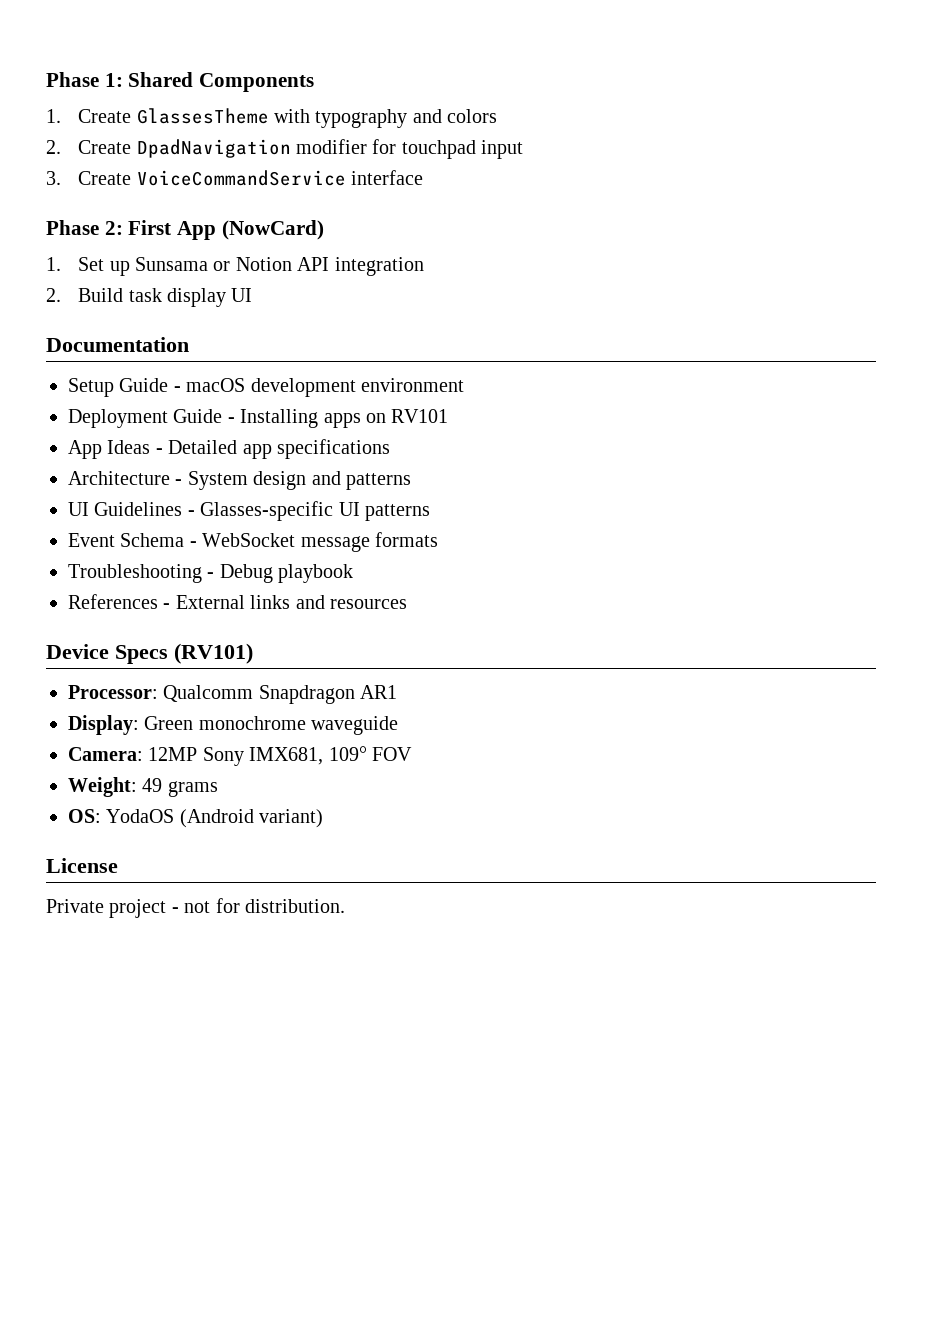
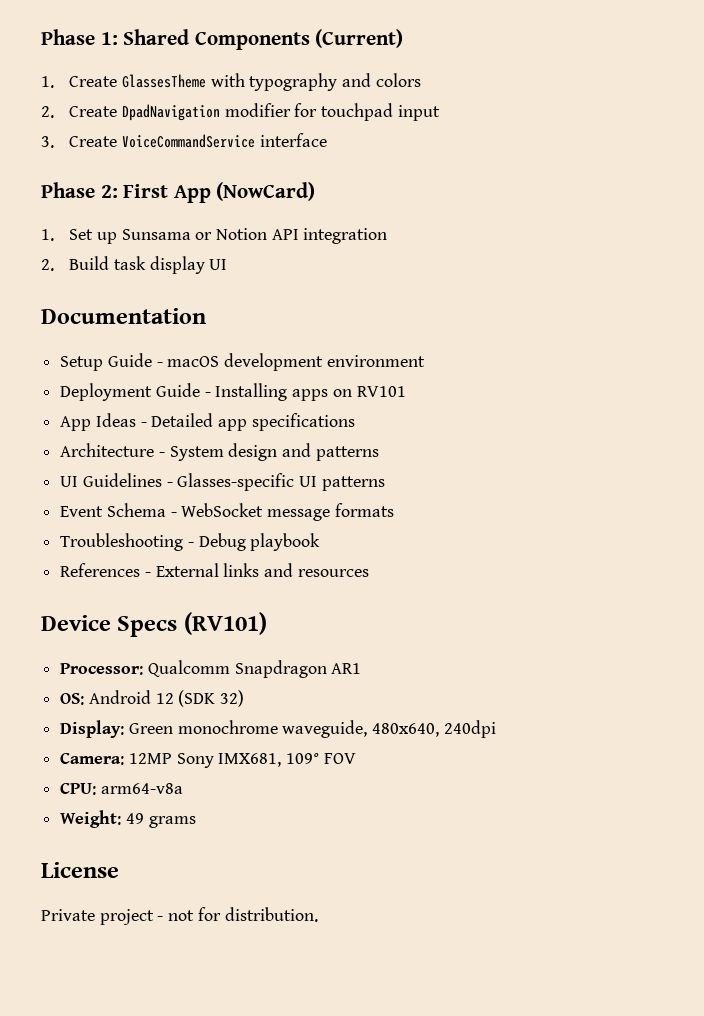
(315, 82) none -> [315,29,404,48] (Current)
(398, 692) none -> [60,690,245,707] // OS: Android 12 (SDK 32)
[311,716,399,735] waveguide -> [282,720,496,738] waveguide, 480x640, 240dpi
(412, 754) none -> [60,783,183,795] // CPU: arm64-v8a
[68,809,324,828] // OS: YodaOS (Android variant) -> (196, 822) none

